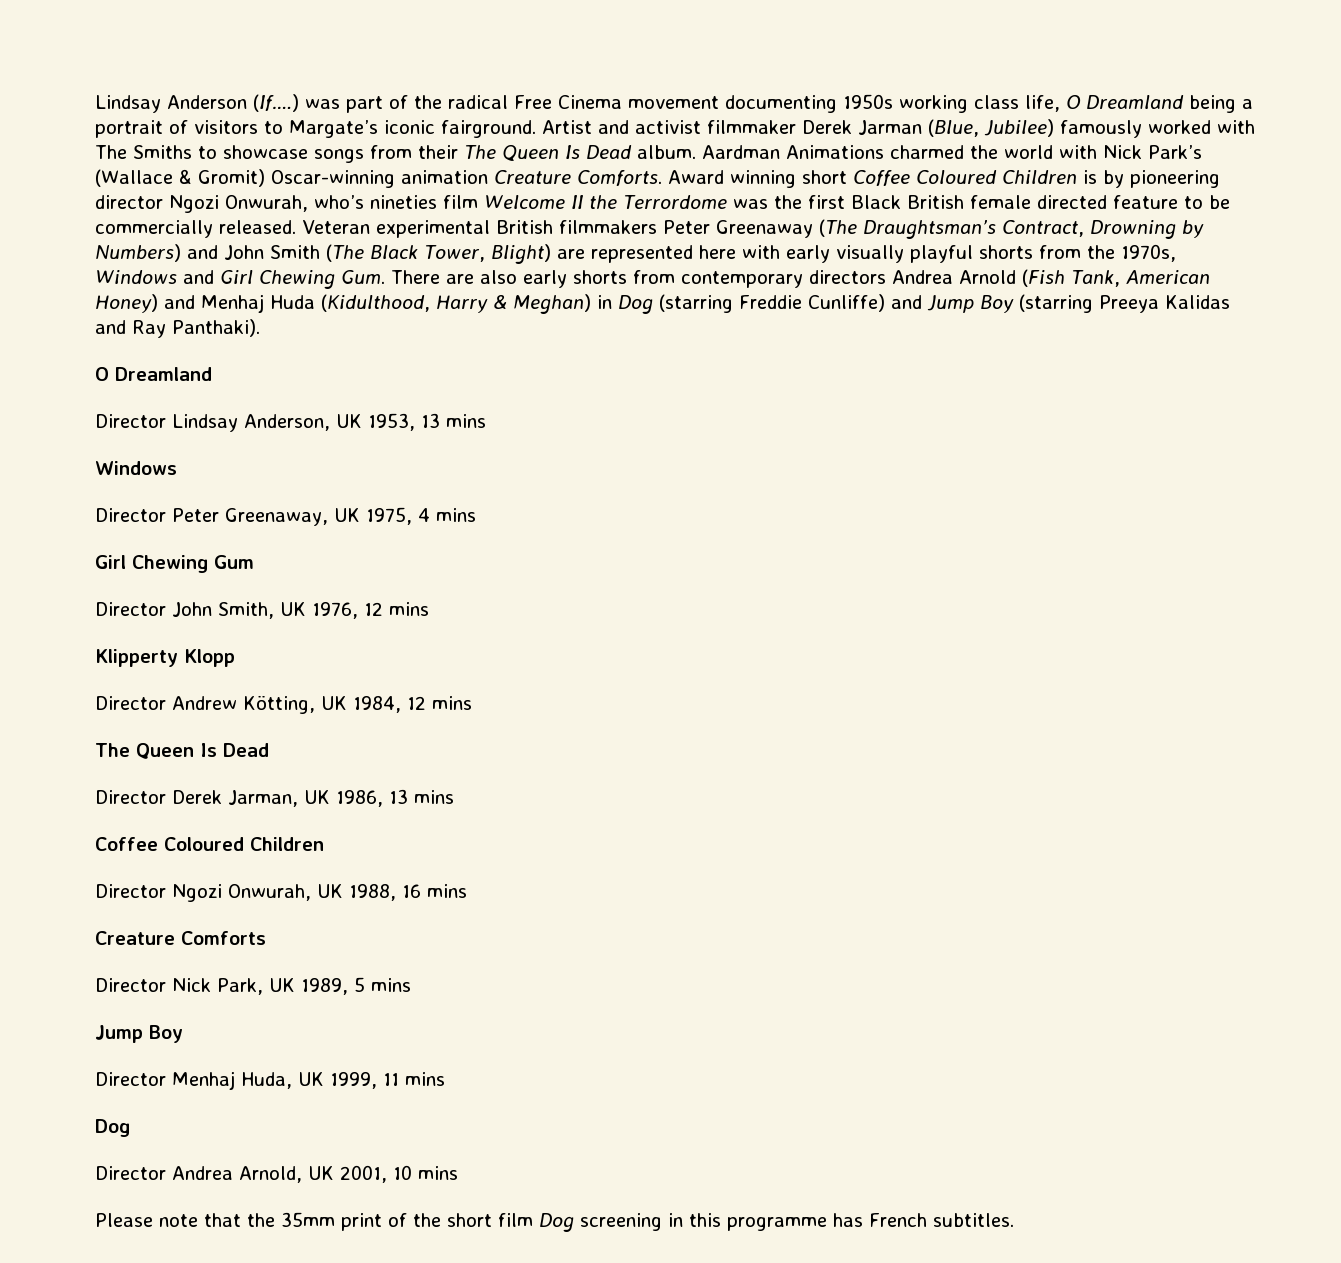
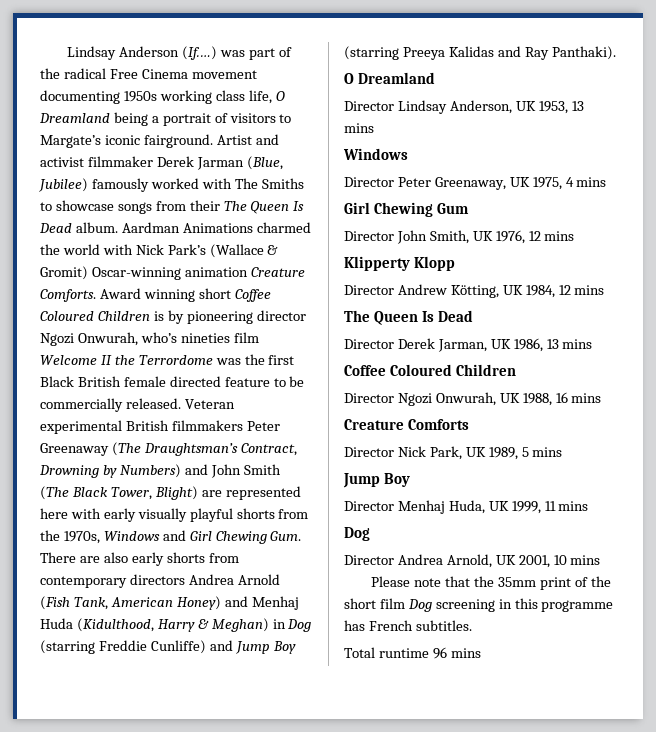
(1014, 1220) none -> [344,647,481,659] // Total runtime 96 mins

